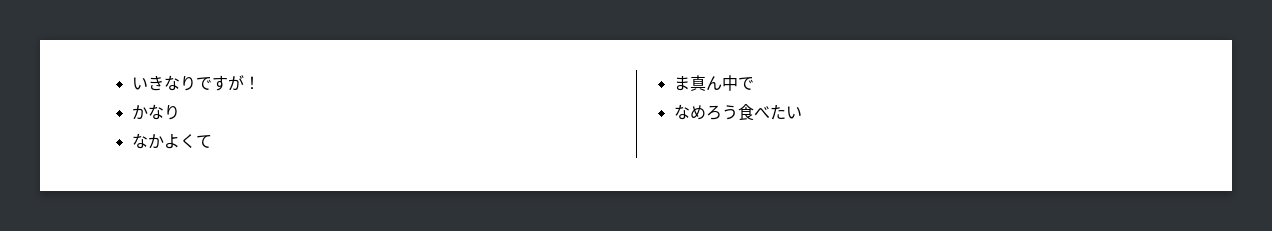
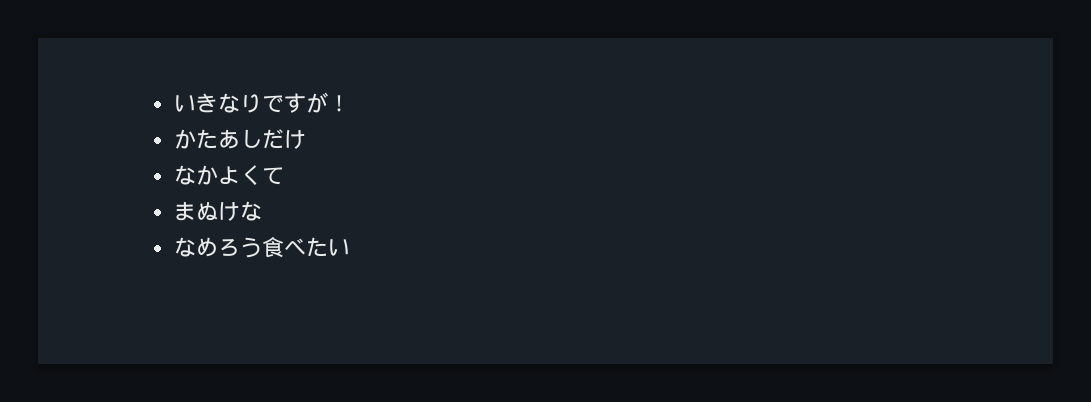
[147,104,180,120] なり -> [196,129,307,149] たあしだけ
[689,75,754,91] 真ん中で -> [196,201,263,221] ぬけな

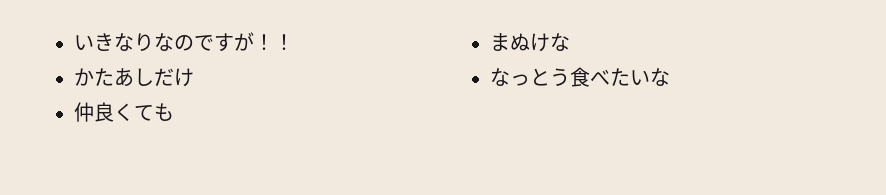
(263, 103) none -> [154,33,194,51] なの
(351, 103) none -> [274,34,294,50] ！
[174,165,241,185] なかよ -> [74,102,114,122] 仲良
(285, 176) none -> [154,103,174,121] も
[196,237,241,257] めろ -> [510,68,550,86] っと
(351, 247) none -> [650,68,670,86] な

